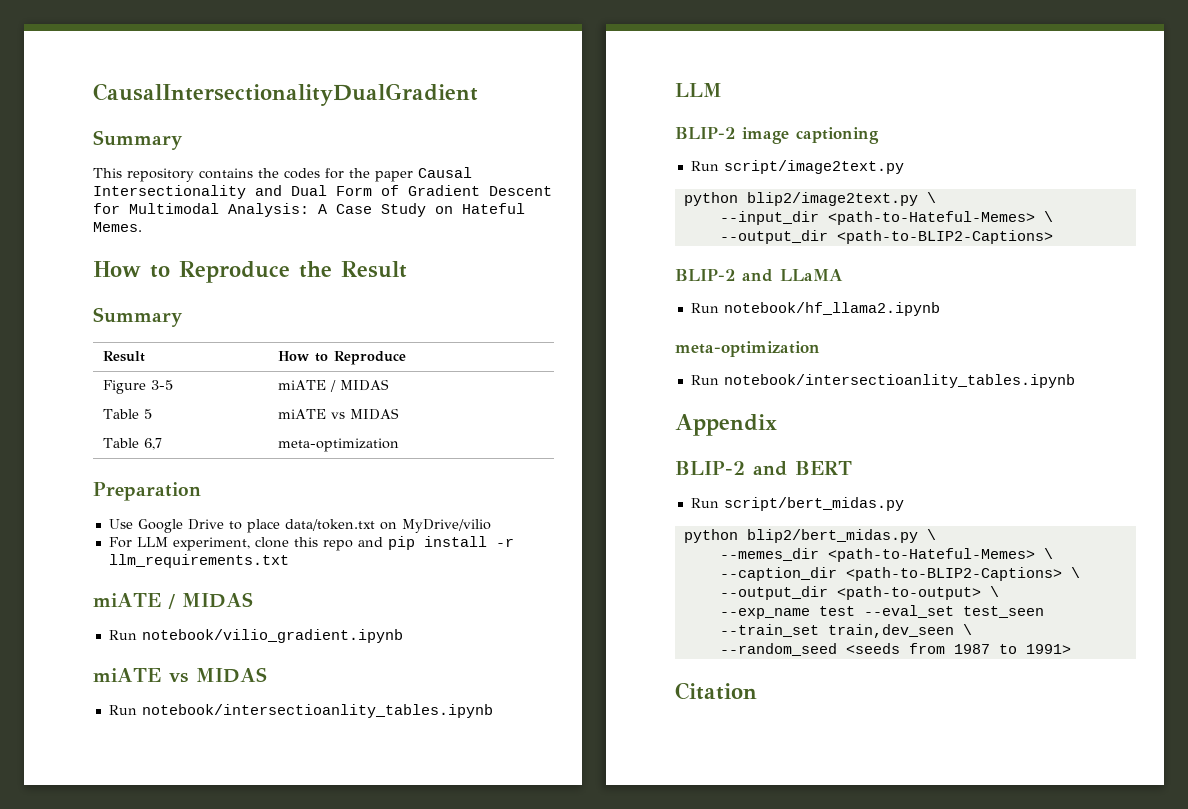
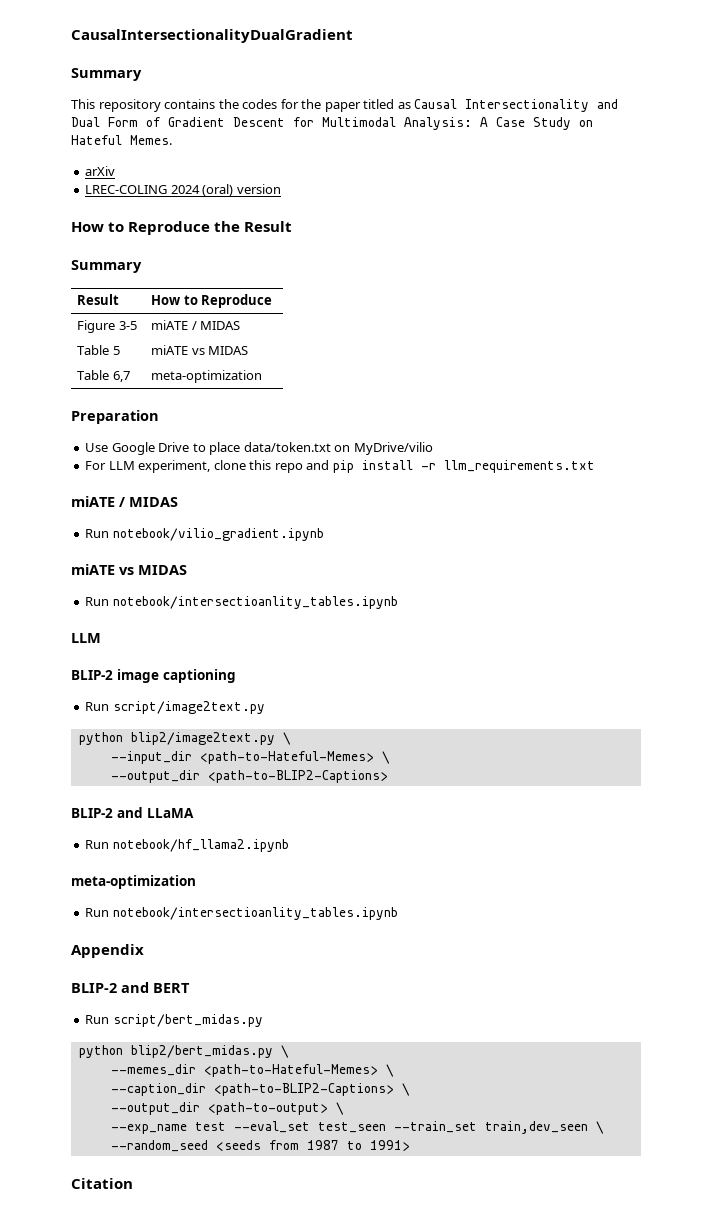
(413, 176) none -> [363,99,411,109] titled as
(142, 227) none -> [85,166,116,176] [85,184,281,196] // arXiv // LREC-COLING 2024 (oral) version

